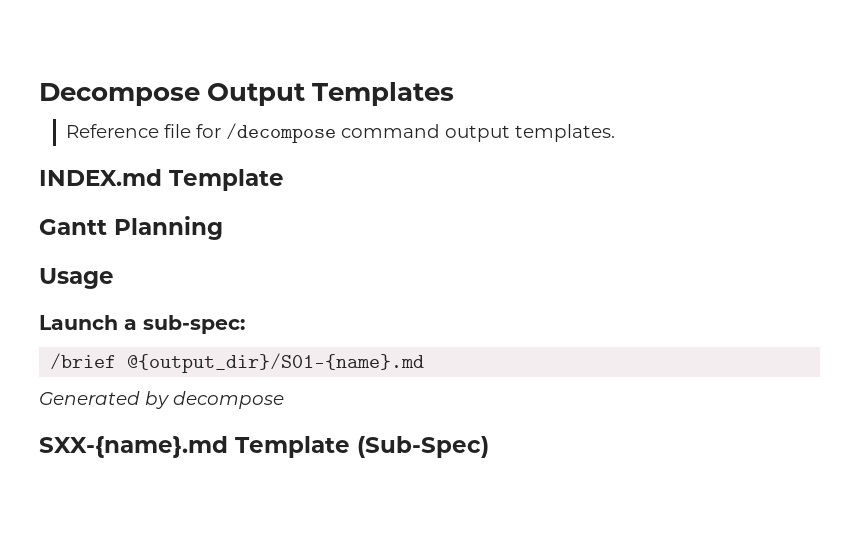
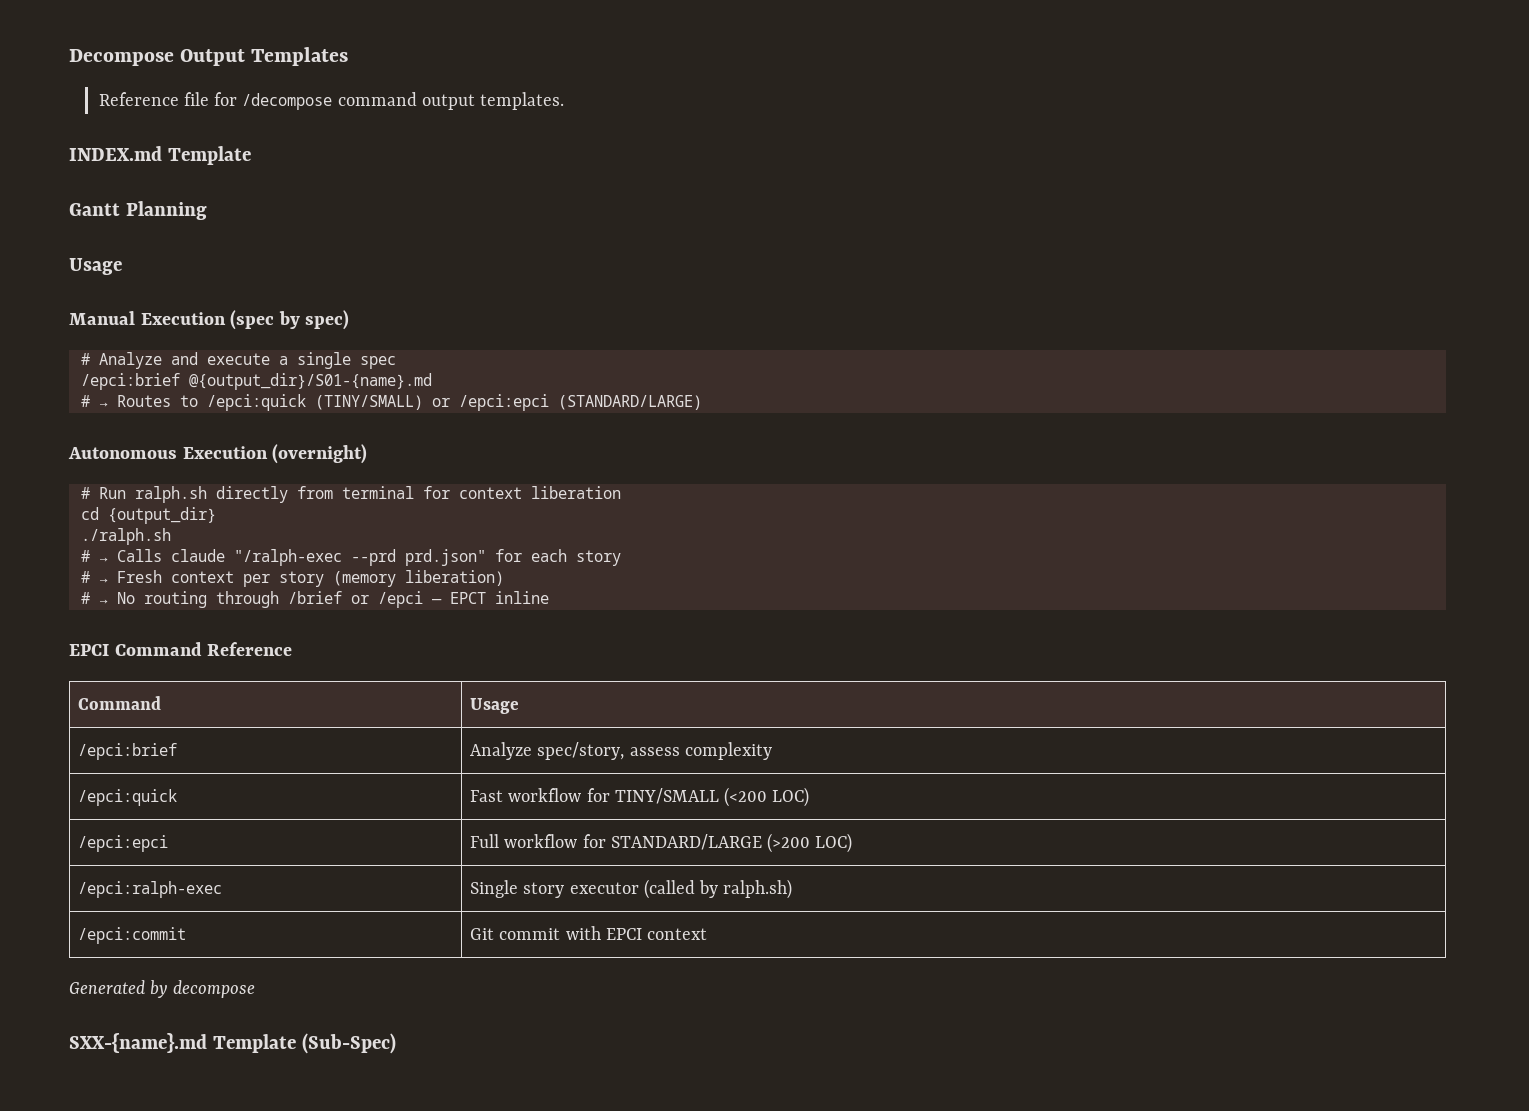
[39,315,245,334] [50,353,425,373] Launch a sub-spec: // /brief @{output_dir}/S01-{name}.md -> [69,310,350,330] [80,352,396,369] [80,373,432,390] [80,394,702,411] [68,444,368,464] [80,486,621,503] [80,507,216,524] [80,528,171,545] [80,549,621,566] [80,570,504,587] [80,591,549,608] [69,642,293,656] [78,696,162,710] [470,698,520,714] [78,743,178,760] [470,742,772,760] [78,789,178,806] [470,787,810,807] [78,835,169,852] [470,833,853,853] [78,881,223,898] [470,879,793,899] [78,927,187,944] [470,926,708,940] Manual Execution (spec by spec) // # Analyze and execute a single spec // /epci:brief @{output_dir}/S01-{name}.md // # → Routes to /epci:quick (TINY/SMALL) or /epci:epci (STANDARD/LARGE) // Autonomous Execution (overnight) // # Run ralph.sh directly from terminal for context liberation // cd {output_dir} // ./ralph.sh // # → Calls claude "/ralph-exec --prd prd.json" for each story // # → Fresh context per story (memory liberation) // # → No routing through /brief or /epci — EPCT inline // EPCI Command Reference // Command | Usage // /epci:brief | Analyze spec/story, assess complexity // /epci:quick | Fast workflow for TINY/SMALL (<200 LOC) // /epci:epci | Full workflow for STANDARD/LARGE (>200 LOC) // /epci:ralph-exec | Single story executor (called by ralph.sh) // /epci:commit | Git commit with EPCI context

